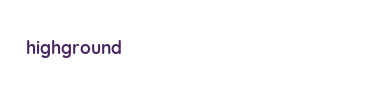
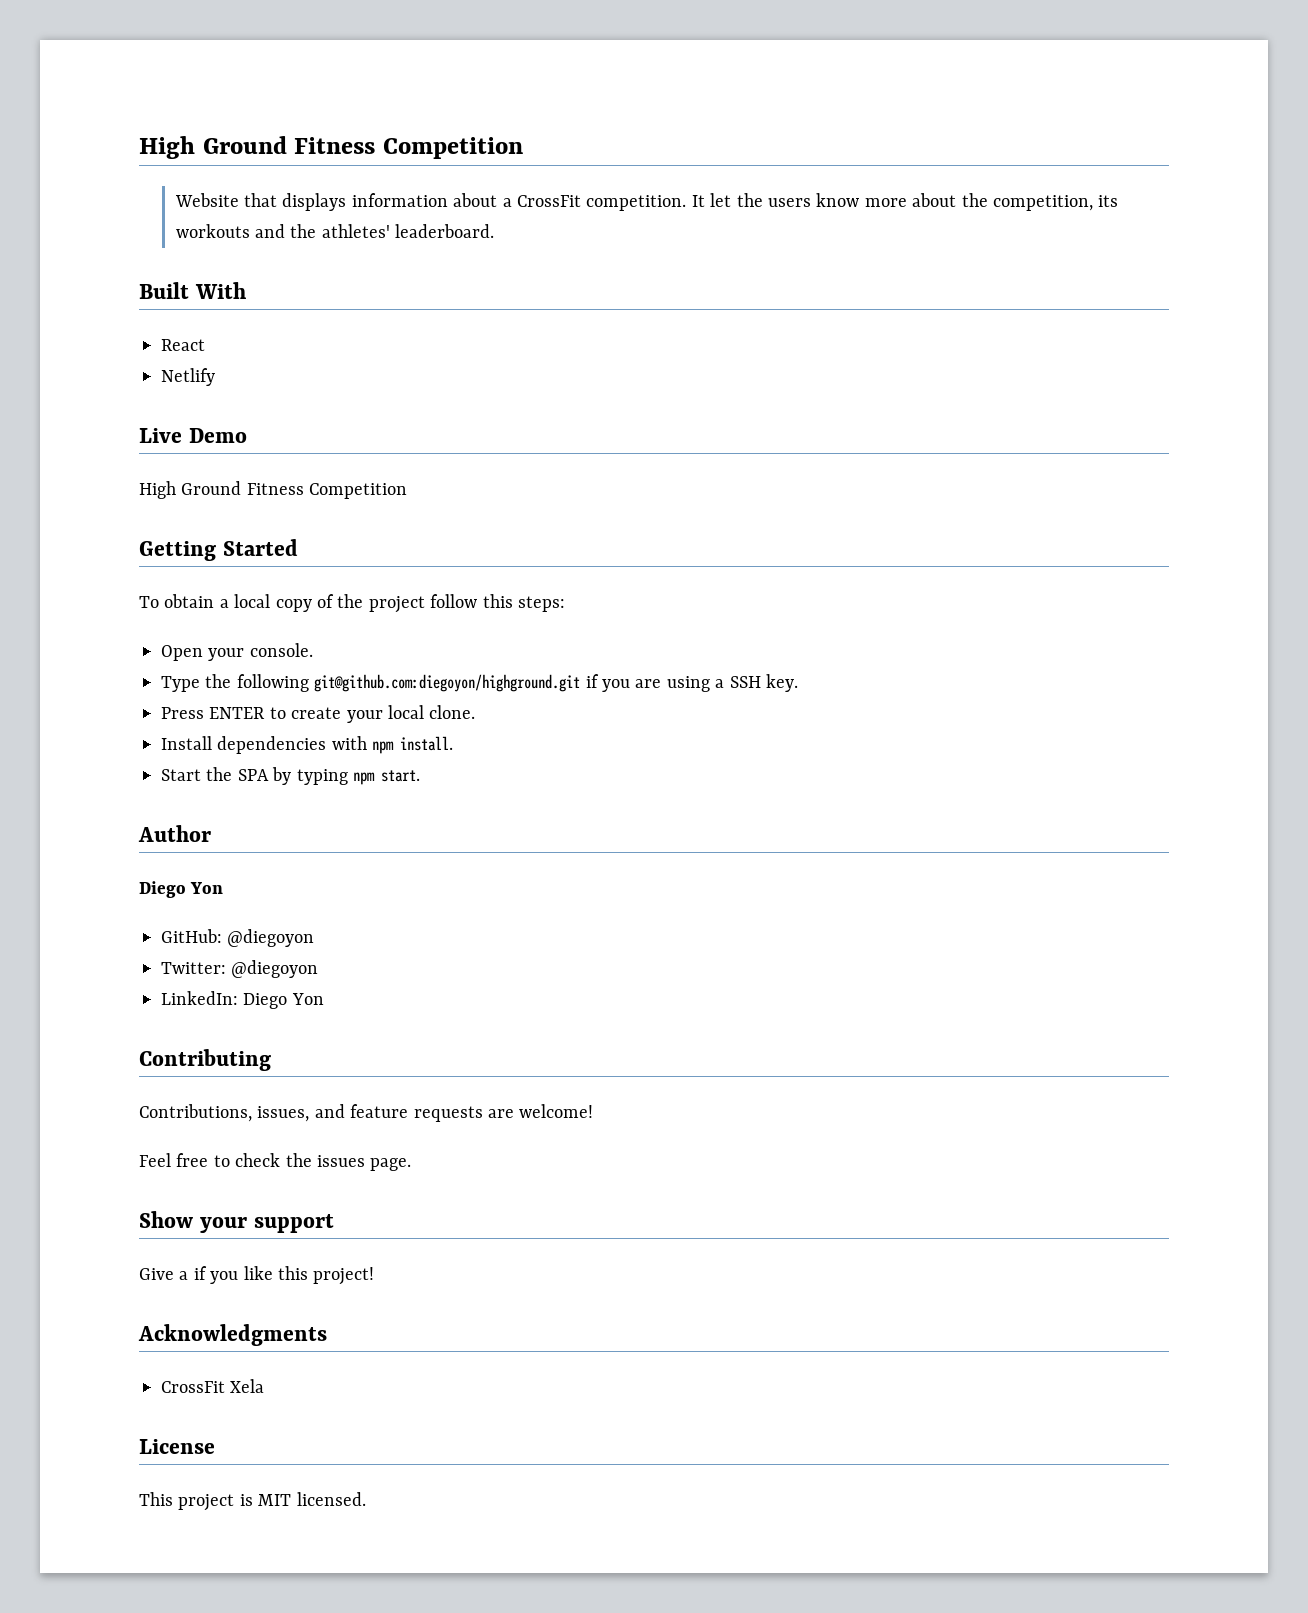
[26,40,122,58] highground -> [139,136,523,159] [174,193,1119,211] [175,224,495,238] [139,282,246,299] [161,339,205,351] [161,368,215,386] [139,428,247,443] [139,481,408,499] [139,539,298,561] [139,594,565,613] [161,643,313,661] [161,674,798,692] [161,705,476,723] [161,736,454,754] [161,767,420,785] [138,825,211,842] [139,881,224,898] [161,929,315,947] [161,960,319,978] [161,991,324,1009] [139,1049,271,1071] [139,1104,594,1122] [139,1153,412,1171] [139,1211,334,1233] [139,1266,375,1285] [138,1324,327,1346] [161,1379,265,1393] [139,1439,215,1454] [139,1492,366,1511] High Ground Fitness Competition // Website that displays information about a CrossFit competition. It let the users know more about the competition, its workouts and the athletes' leaderboard. // Built With // React // Netlify // Live Demo // High Ground Fitness Competition // Getting Started // To obtain a local copy of the project follow this steps: // Open your console. // Type the following git@github.com:diegoyon/highground.git if you are using a SSH key. // Press ENTER to create your local clone. // Install dependencies with npm install. // Start the SPA by typing npm start. // Author // Diego Yon // GitHub: @diegoyon // Twitter: @diegoyon // LinkedIn: Diego Yon // Contributing // Contributions, issues, and feature requests are welcome! // Feel free to check the issues page. // Show your support // Give a if you like this project! // Acknowledgments // CrossFit Xela // License // This project is MIT licensed.

